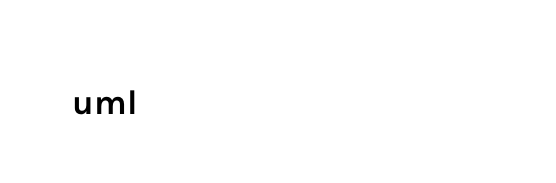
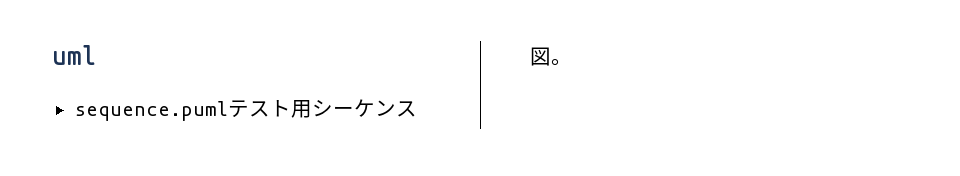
(138, 102) none -> [74,99,417,121] [529,47,572,66] // sequence.pumlテスト用シーケンス図。

